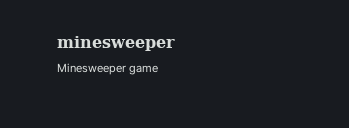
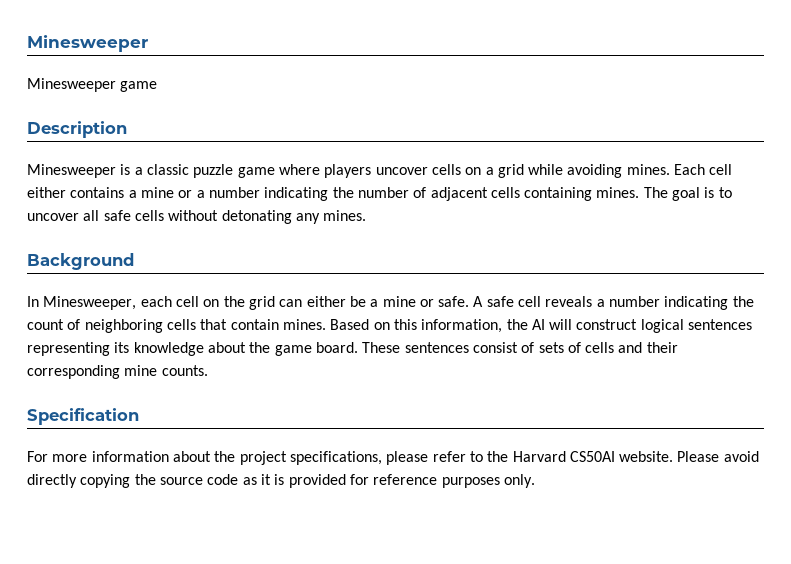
[57,36,175,51] minesweeper -> [27,35,148,52] Minesweeper
(159, 70) none -> [27,121,127,138] [27,164,733,178] [27,187,732,201] [27,210,367,224] [27,253,134,270] [27,296,754,310] [27,319,753,333] [27,342,678,356] [27,365,208,379] [27,408,139,425] [27,451,759,465] [27,474,535,488] // Description // Minesweeper is a classic puzzle game where players uncover cells on a grid while avoiding mines. Each cell either contains a mine or a number indicating the number of adjacent cells containing mines. The goal is to uncover all safe cells without detonating any mines. // Background // In Minesweeper, each cell on the grid can either be a mine or safe. A safe cell reveals a number indicating the count of neighboring cells that contain mines. Based on this information, the AI will construct logical sentences representing its knowledge about the game board. These sentences consist of sets of cells and their corresponding mine counts. // Specification // For more information about the project specifications, please refer to the Harvard CS50AI website. Please avoid directly copying the source code as it is provided for reference purposes only.

